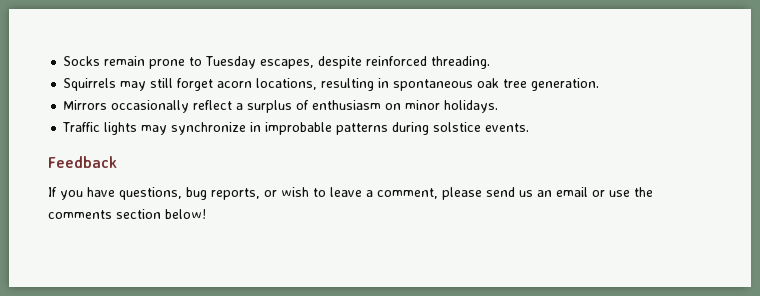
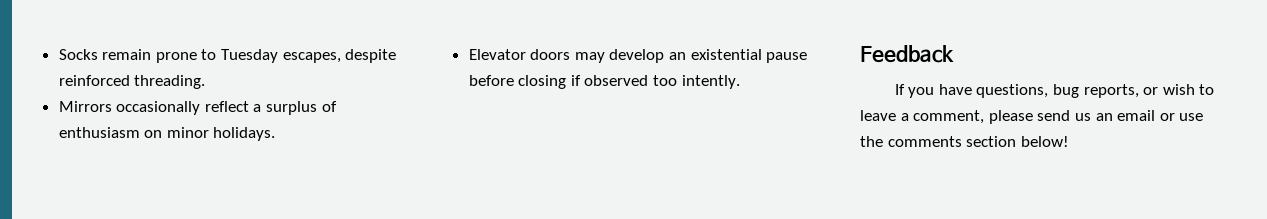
[63,78,600,91] // Squirrels may still forget acorn locations, resulting in spontaneous oak tree generation. -> (206, 82) none
[62,122,530,135] Traffic lights may synchronize in improbable patterns during solstice events. -> [468,49,808,63] [468,75,740,89] Elevator doors may develop an existential pause before closing if observed too intently.

